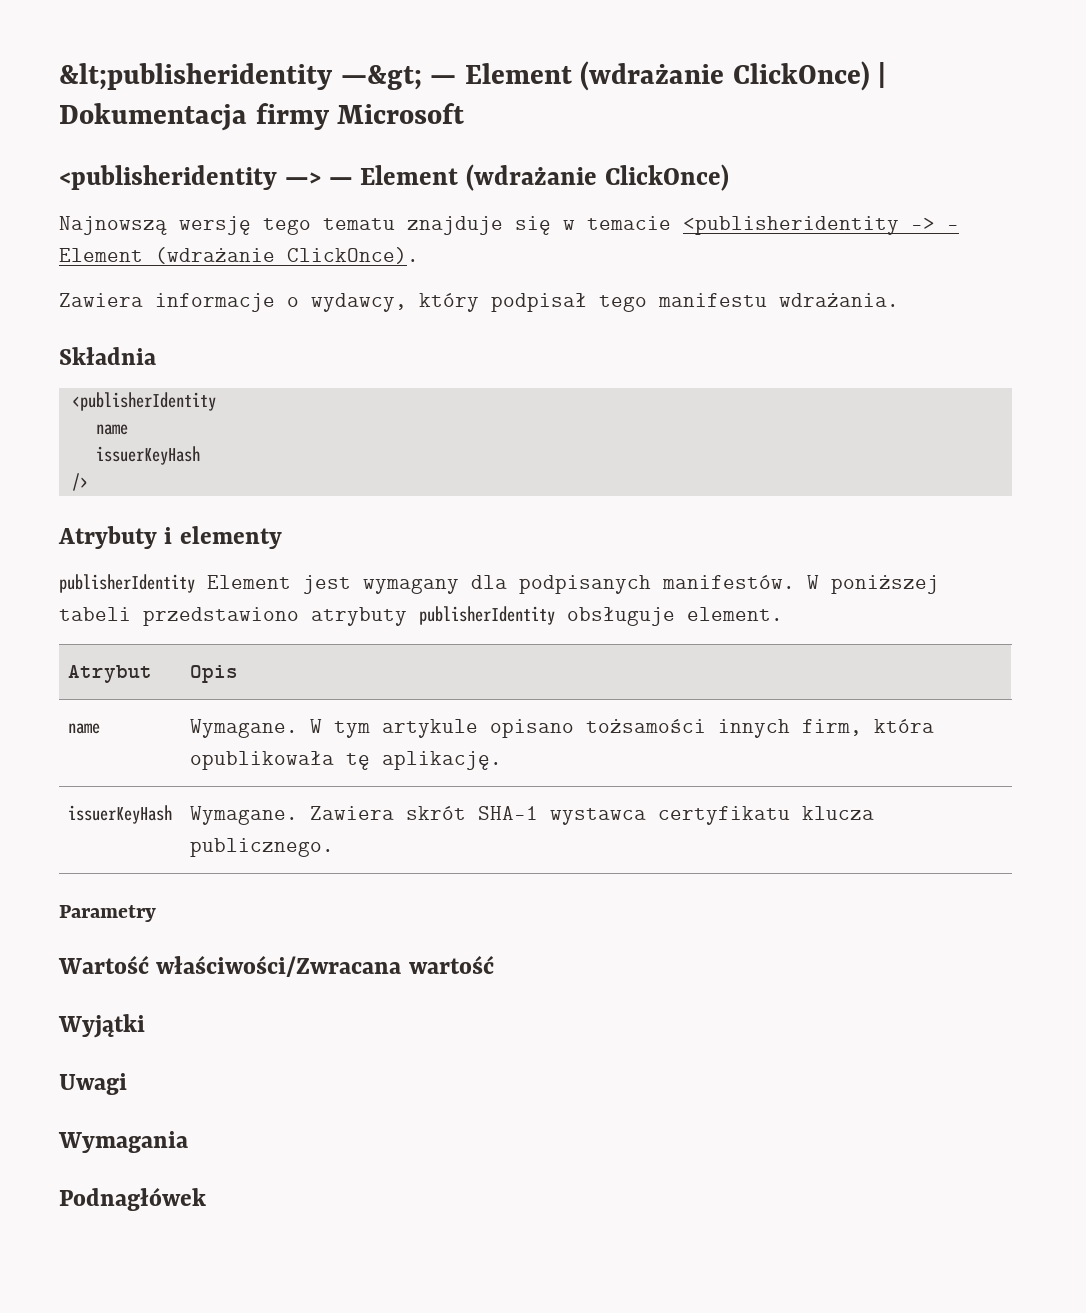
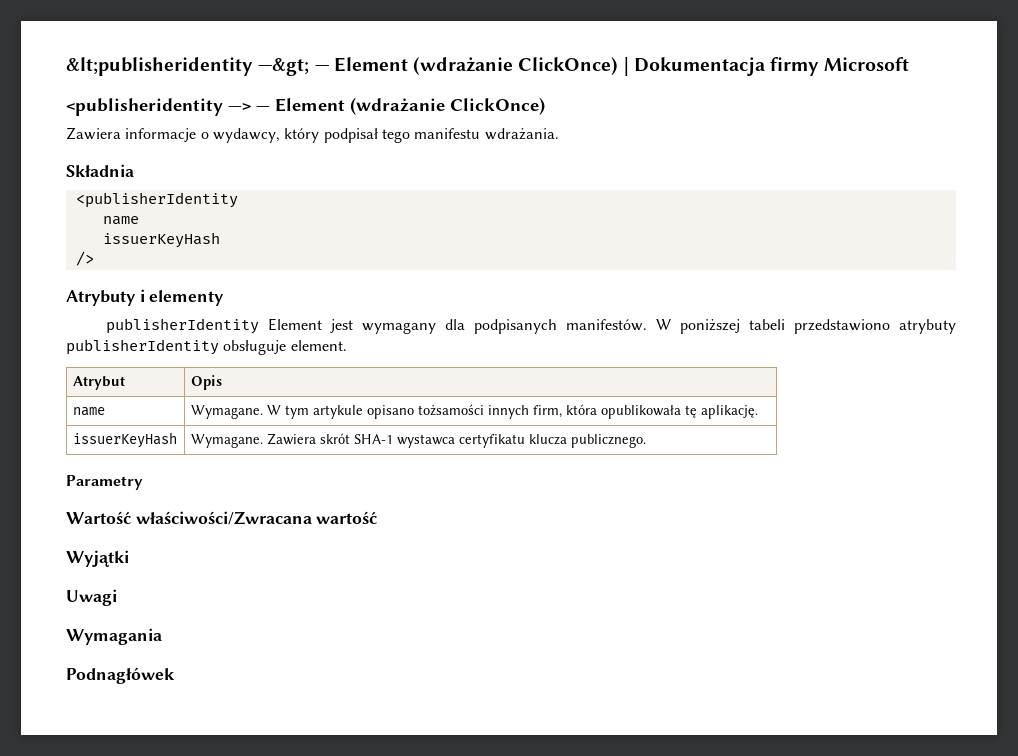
[59,216,959,235] [59,247,419,264] // Najnowszą wersję tego tematu znajduje się w temacie <publisheridentity —> — Element (wdrażanie ClickOnce). -> (545, 106) none

